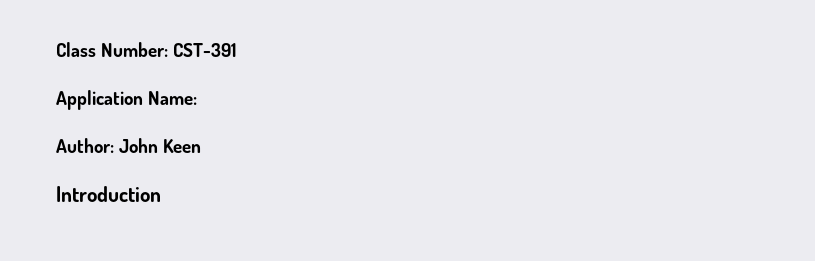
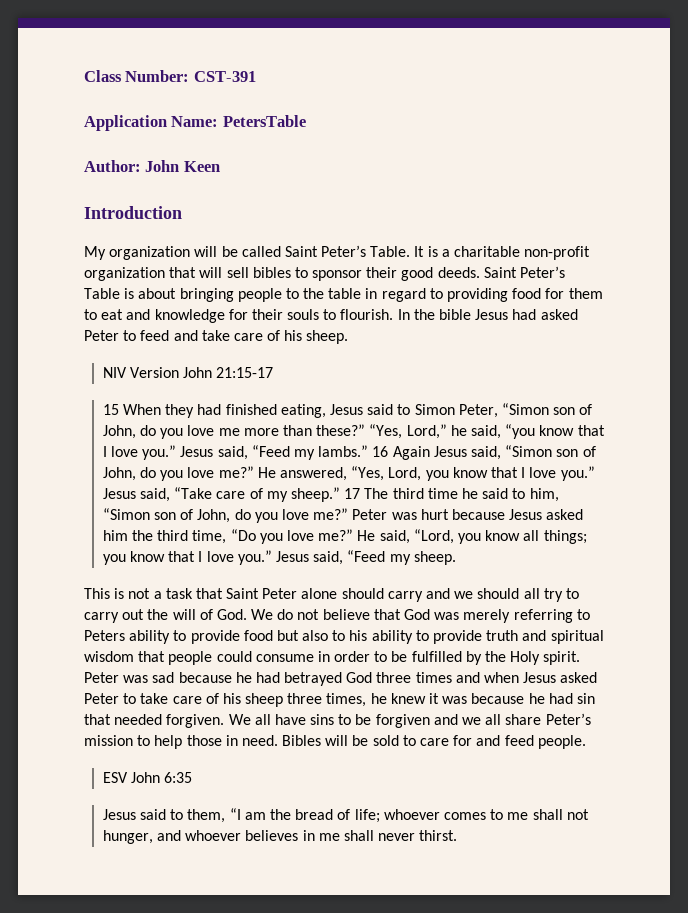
(198, 98) none -> [222,115,306,127] PetersTable
(161, 194) none -> [84,245,591,260] [84,266,566,281] [84,288,603,302] [84,309,578,323] [84,330,349,344] [102,367,274,378] [102,403,593,418] [102,424,605,439] [102,445,596,460] [102,466,595,481] [102,487,559,502] [102,508,584,523] [102,529,587,544] [102,550,456,565] [84,588,579,602] [84,609,590,623] [84,630,604,644] [84,651,581,665] [84,672,598,686] [84,693,595,707] [84,713,591,728] [84,735,586,749] [102,772,193,783] [102,808,589,823] [102,830,458,844] // My organization will be called Saint Peter’s Table. It is a charitable non-profit organization that will sell bibles to sponsor their good deeds. Saint Peter’s Table is about bringing people to the table in regard to providing food for them to eat and knowledge for their souls to flourish. In the bible Jesus had asked Peter to feed and take care of his sheep. // NIV Version John 21:15-17 // 15 When they had finished eating, Jesus said to Simon Peter, “Simon son of John, do you love me more than these?” “Yes, Lord,” he said, “you know that I love you.” Jesus said, “Feed my lambs.” 16 Again Jesus said, “Simon son of John, do you love me?” He answered, “Yes, Lord, you know that I love you.” Jesus said, “Take care of my sheep.” 17 The third time he said to him, “Simon son of John, do you love me?” Peter was hurt because Jesus asked him the third time, “Do you love me?” He said, “Lord, you know all things; you know that I love you.” Jesus said, “Feed my sheep. // This is not a task that Saint Peter alone should carry and we should all try to carry out the will of God. We do not believe that God was merely referring to Peters ability to provide food but also to his ability to provide truth and spiritual wisdom that people could consume in order to be fulfilled by the Holy spirit. Peter was sad because he had betrayed God three times and when Jesus asked Peter to take care of his sheep three times, he knew it was because he had sin that needed forgiven. We all have sins to be forgiven and we all share Peter’s mission to help those in need. Bibles will be sold to care for and feed people. // ESV John 6:35 // Jesus said to them, “I am the bread of life; whoever comes to me shall not hunger, and whoever believes in me shall never thirst.

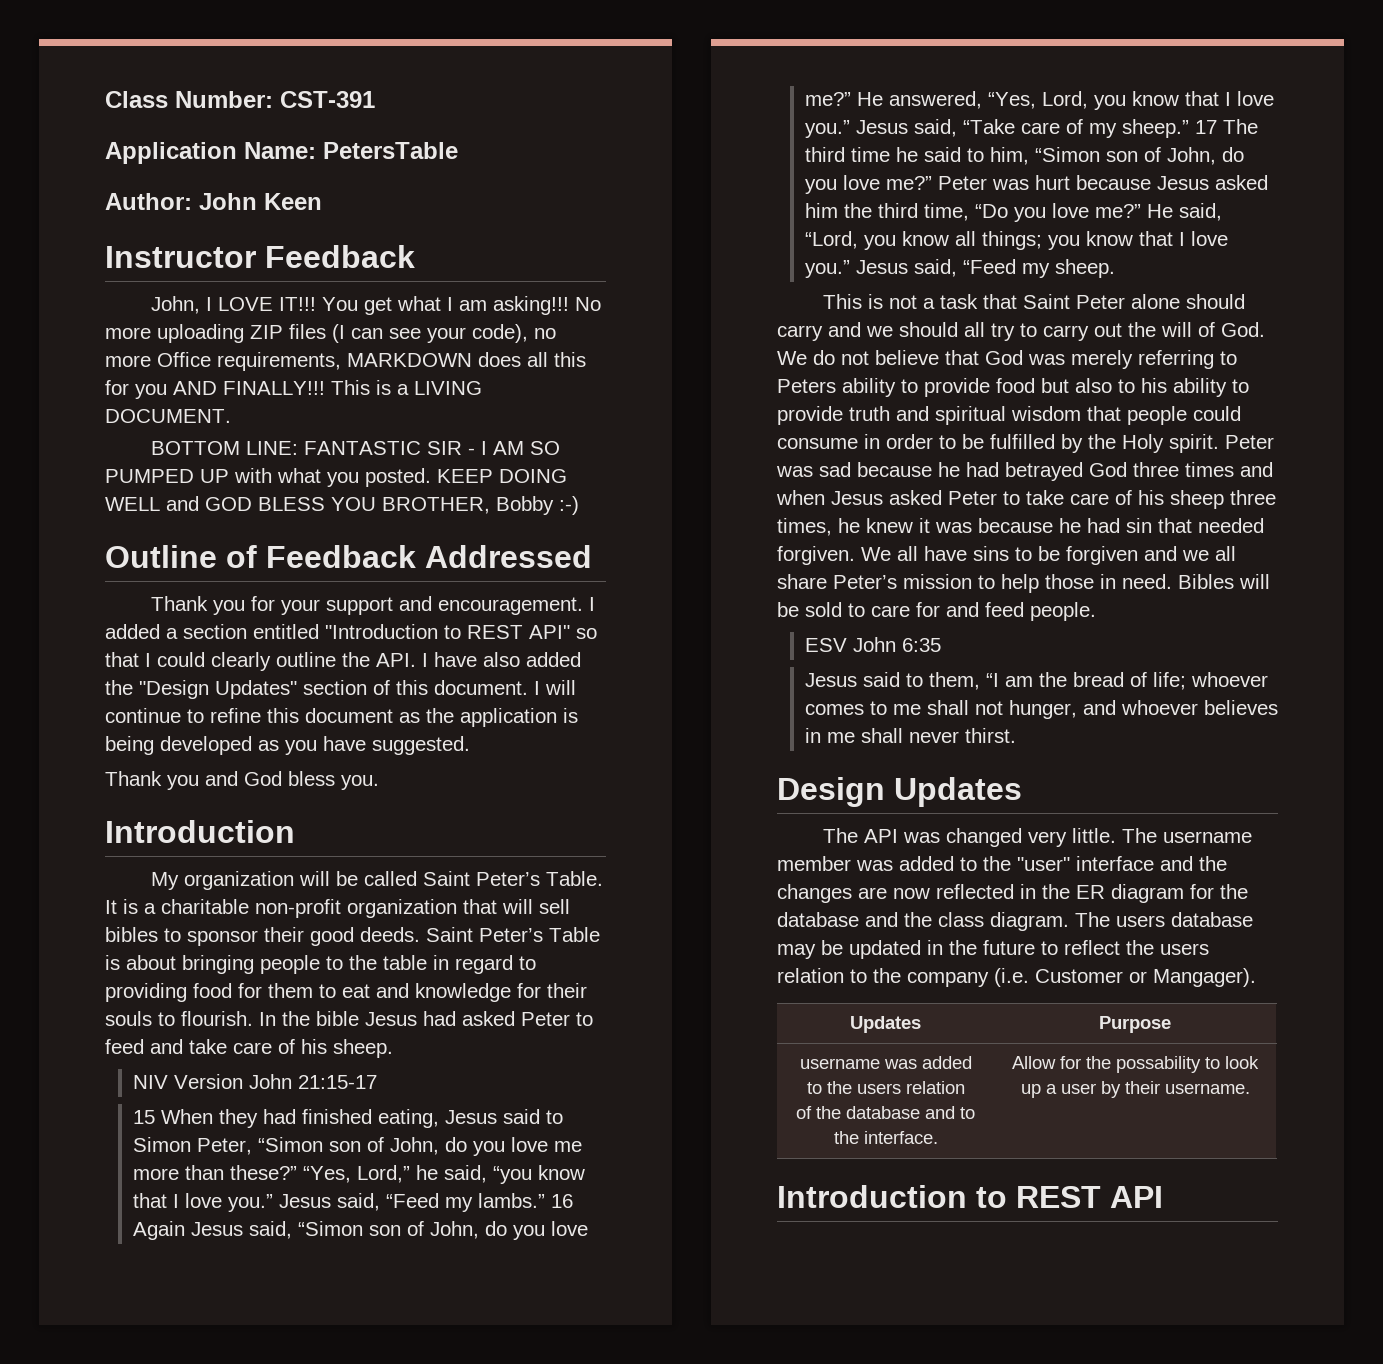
(220, 166) none -> [105,245,415,268] [151,296,602,315] [105,324,556,343] [105,352,586,371] [105,380,482,399] [105,409,231,423] [151,441,561,455] [105,468,567,487] [105,496,579,515] [105,545,592,568] [151,596,596,615] [105,624,597,639] [105,652,581,671] [105,680,576,699] [105,708,578,727] [105,736,470,755] [105,771,379,790] // Instructor Feedback // John, I LOVE IT!!! You get what I am asking!!! No more uploading ZIP files (I can see your code), no more Office requirements, MARKDOWN does all this for you AND FINALLY!!! This is a LIVING DOCUMENT. // BOTTOM LINE: FANTASTIC SIR - I AM SO PUMPED UP with what you posted. KEEP DOING WELL and GOD BLESS YOU BROTHER, Bobby :-) // Outline of Feedback Addressed // Thank you for your support and encouragement. I added a section entitled "Introduction to REST API" so that I could clearly outline the API. I have also added the "Design Updates" section of this document. I will continue to refine this document as the application is being developed as you have suggested. // Thank you and God bless you.
(458, 835) none -> [777,777,1022,807] [823,828,1253,847] [777,856,1227,871] [777,884,1248,903] [777,912,1253,931] [777,940,1209,959] [777,968,1256,987] [850,1016,921,1033] [1099,1016,1171,1033] [799,1056,972,1069] [806,1081,965,1094] [796,1106,975,1119] [833,1131,938,1144] [1012,1056,1259,1073] [1020,1081,1250,1098] [777,1185,1163,1208] // Design Updates // The API was changed very little. The username member was added to the "user" interface and the changes are now reflected in the ER diagram for the database and the class diagram. The users database may be updated in the future to reflect the users relation to the company (i.e. Customer or Mangager). // Updates | Purpose // username was added to the users relation // of the database and to the interface. | Allow for the possability to look up a user by their username. // Introduction to REST API

